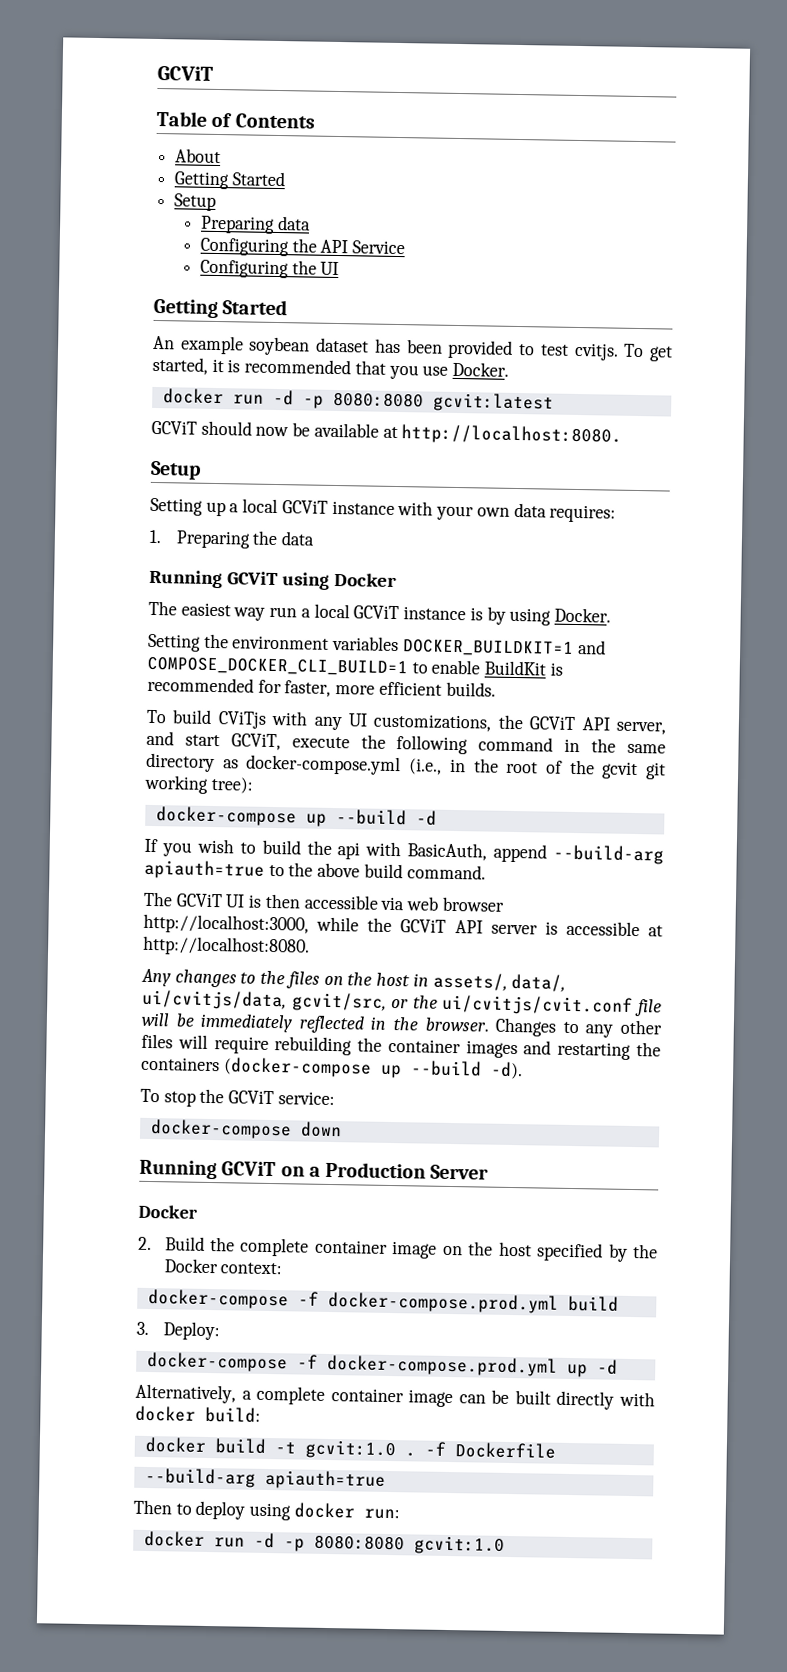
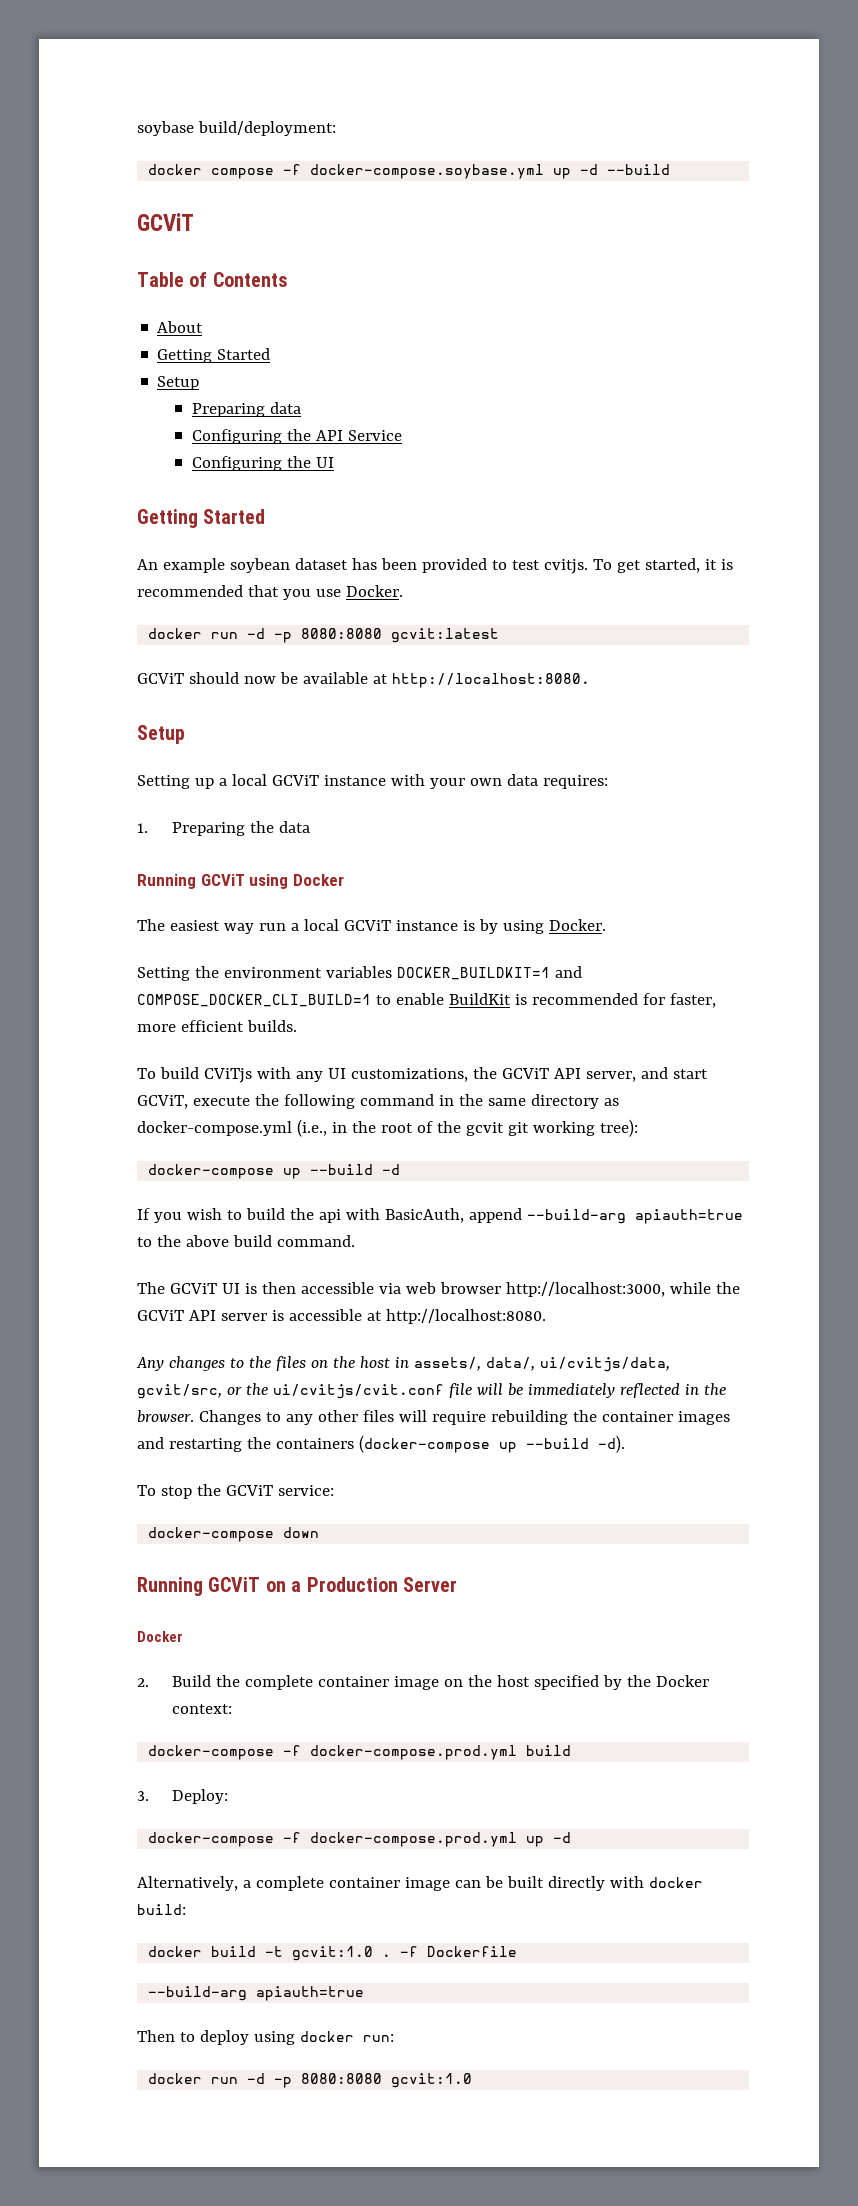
(157, 73) none -> [137,121,336,136] [148,164,671,179] soybase build/deployment: // docker compose -f docker-compose.soybase.yml up -d --build //

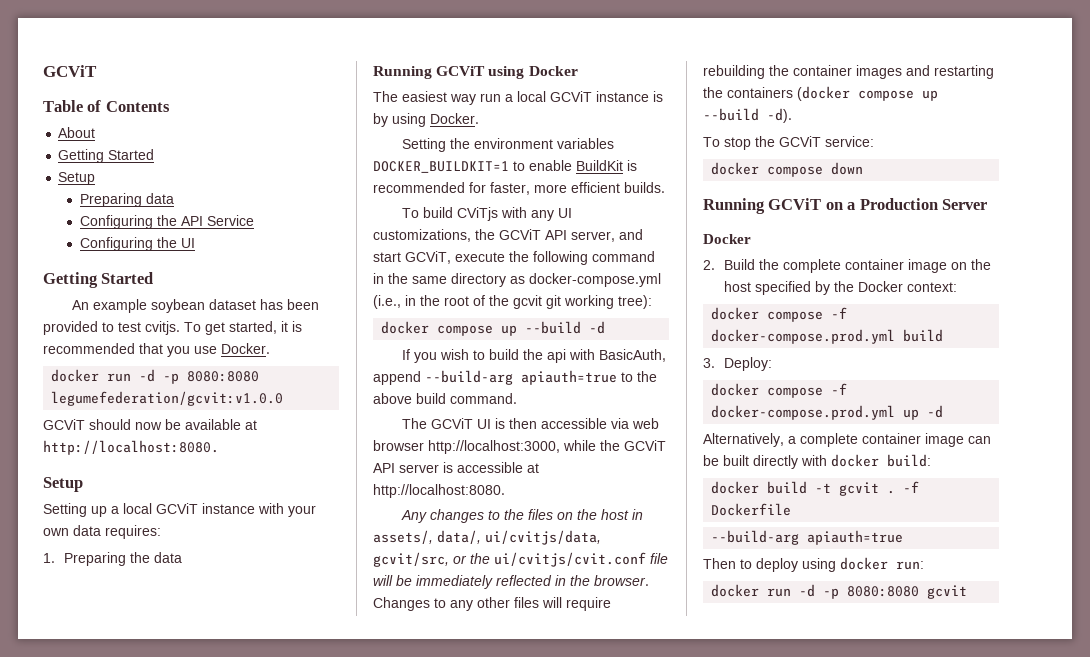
[137,121,336,136] [148,164,671,179] soybase build/deployment: // docker compose -f docker-compose.soybase.yml up -d --build // -> (43, 71) none
[391,628,500,643] gcvit:latest -> [51,391,284,406] legumefederation/gcvit:v1.0.0
[554,966,582,978] [137,994,371,1007] and COMPOSE_DOCKER_CLI_BUILD=1 -> (509, 167) none
[148,1164,275,1179] docker-compose -> [381,321,494,336] docker compose
[358,1435,490,1453] (docker-compose -> [797,86,914,101] (docker compose
[148,1527,275,1542] docker-compose -> [711,162,824,177] docker compose
[148,1745,275,1760] docker-compose -> [711,307,824,322] docker compose
[148,1832,275,1847] docker-compose -> [711,383,824,398] docker compose
[292,1946,374,1961] gcvit:1.0 -> [839,482,880,496] gcvit
[391,2073,473,2088] gcvit:1.0 -> [927,585,968,599] gcvit

